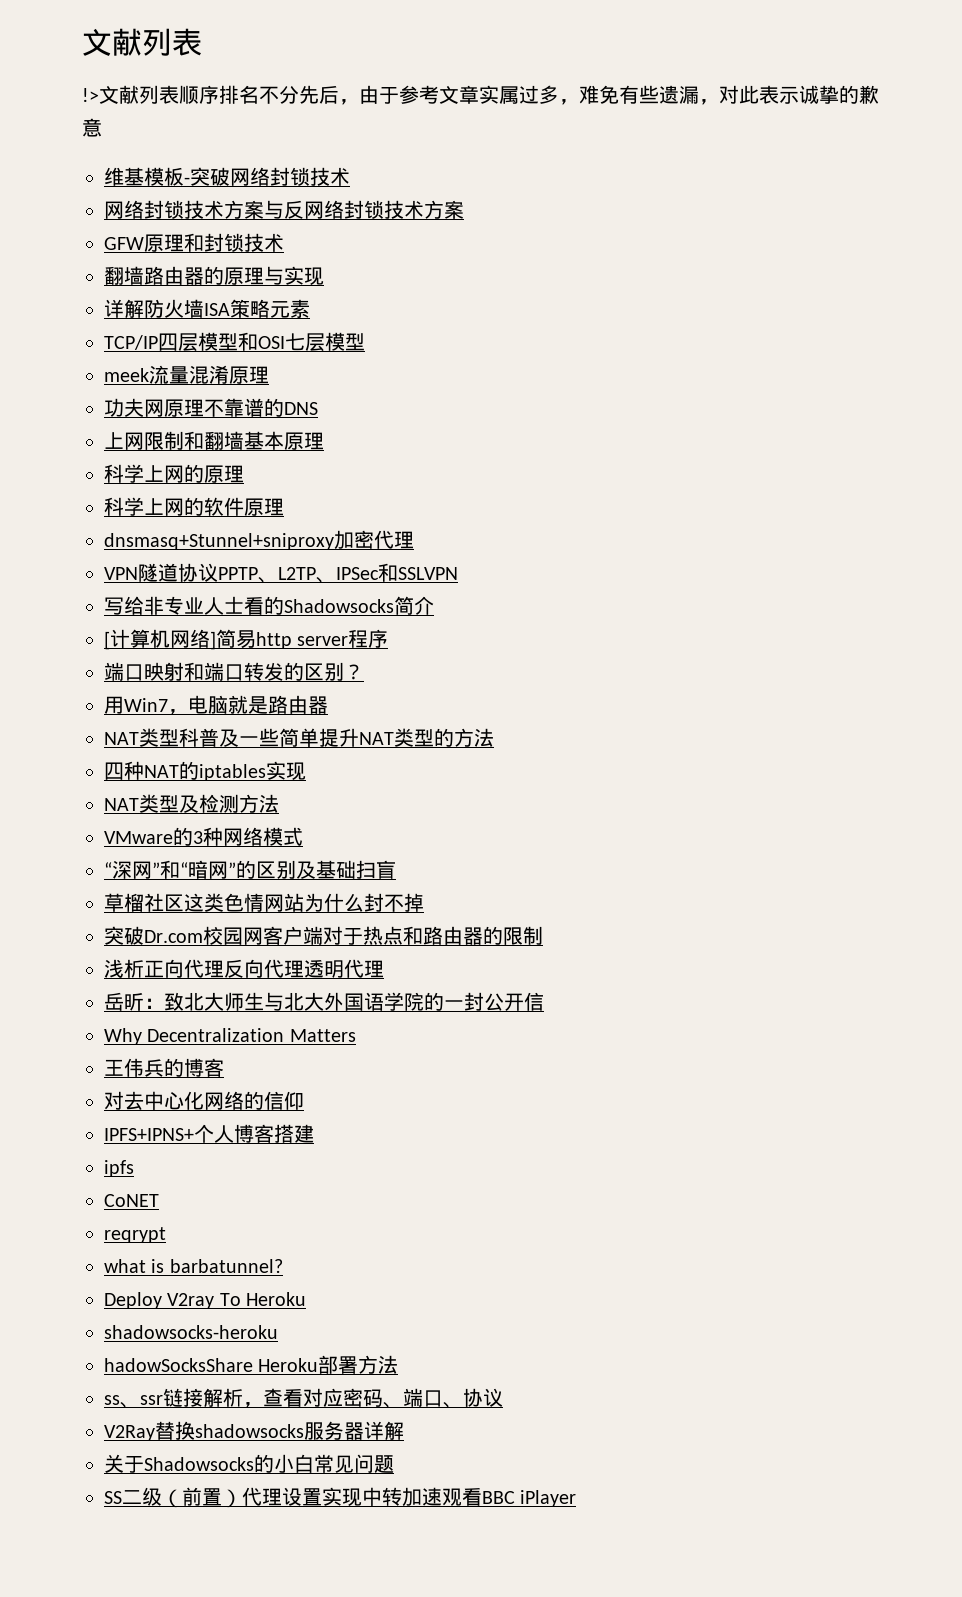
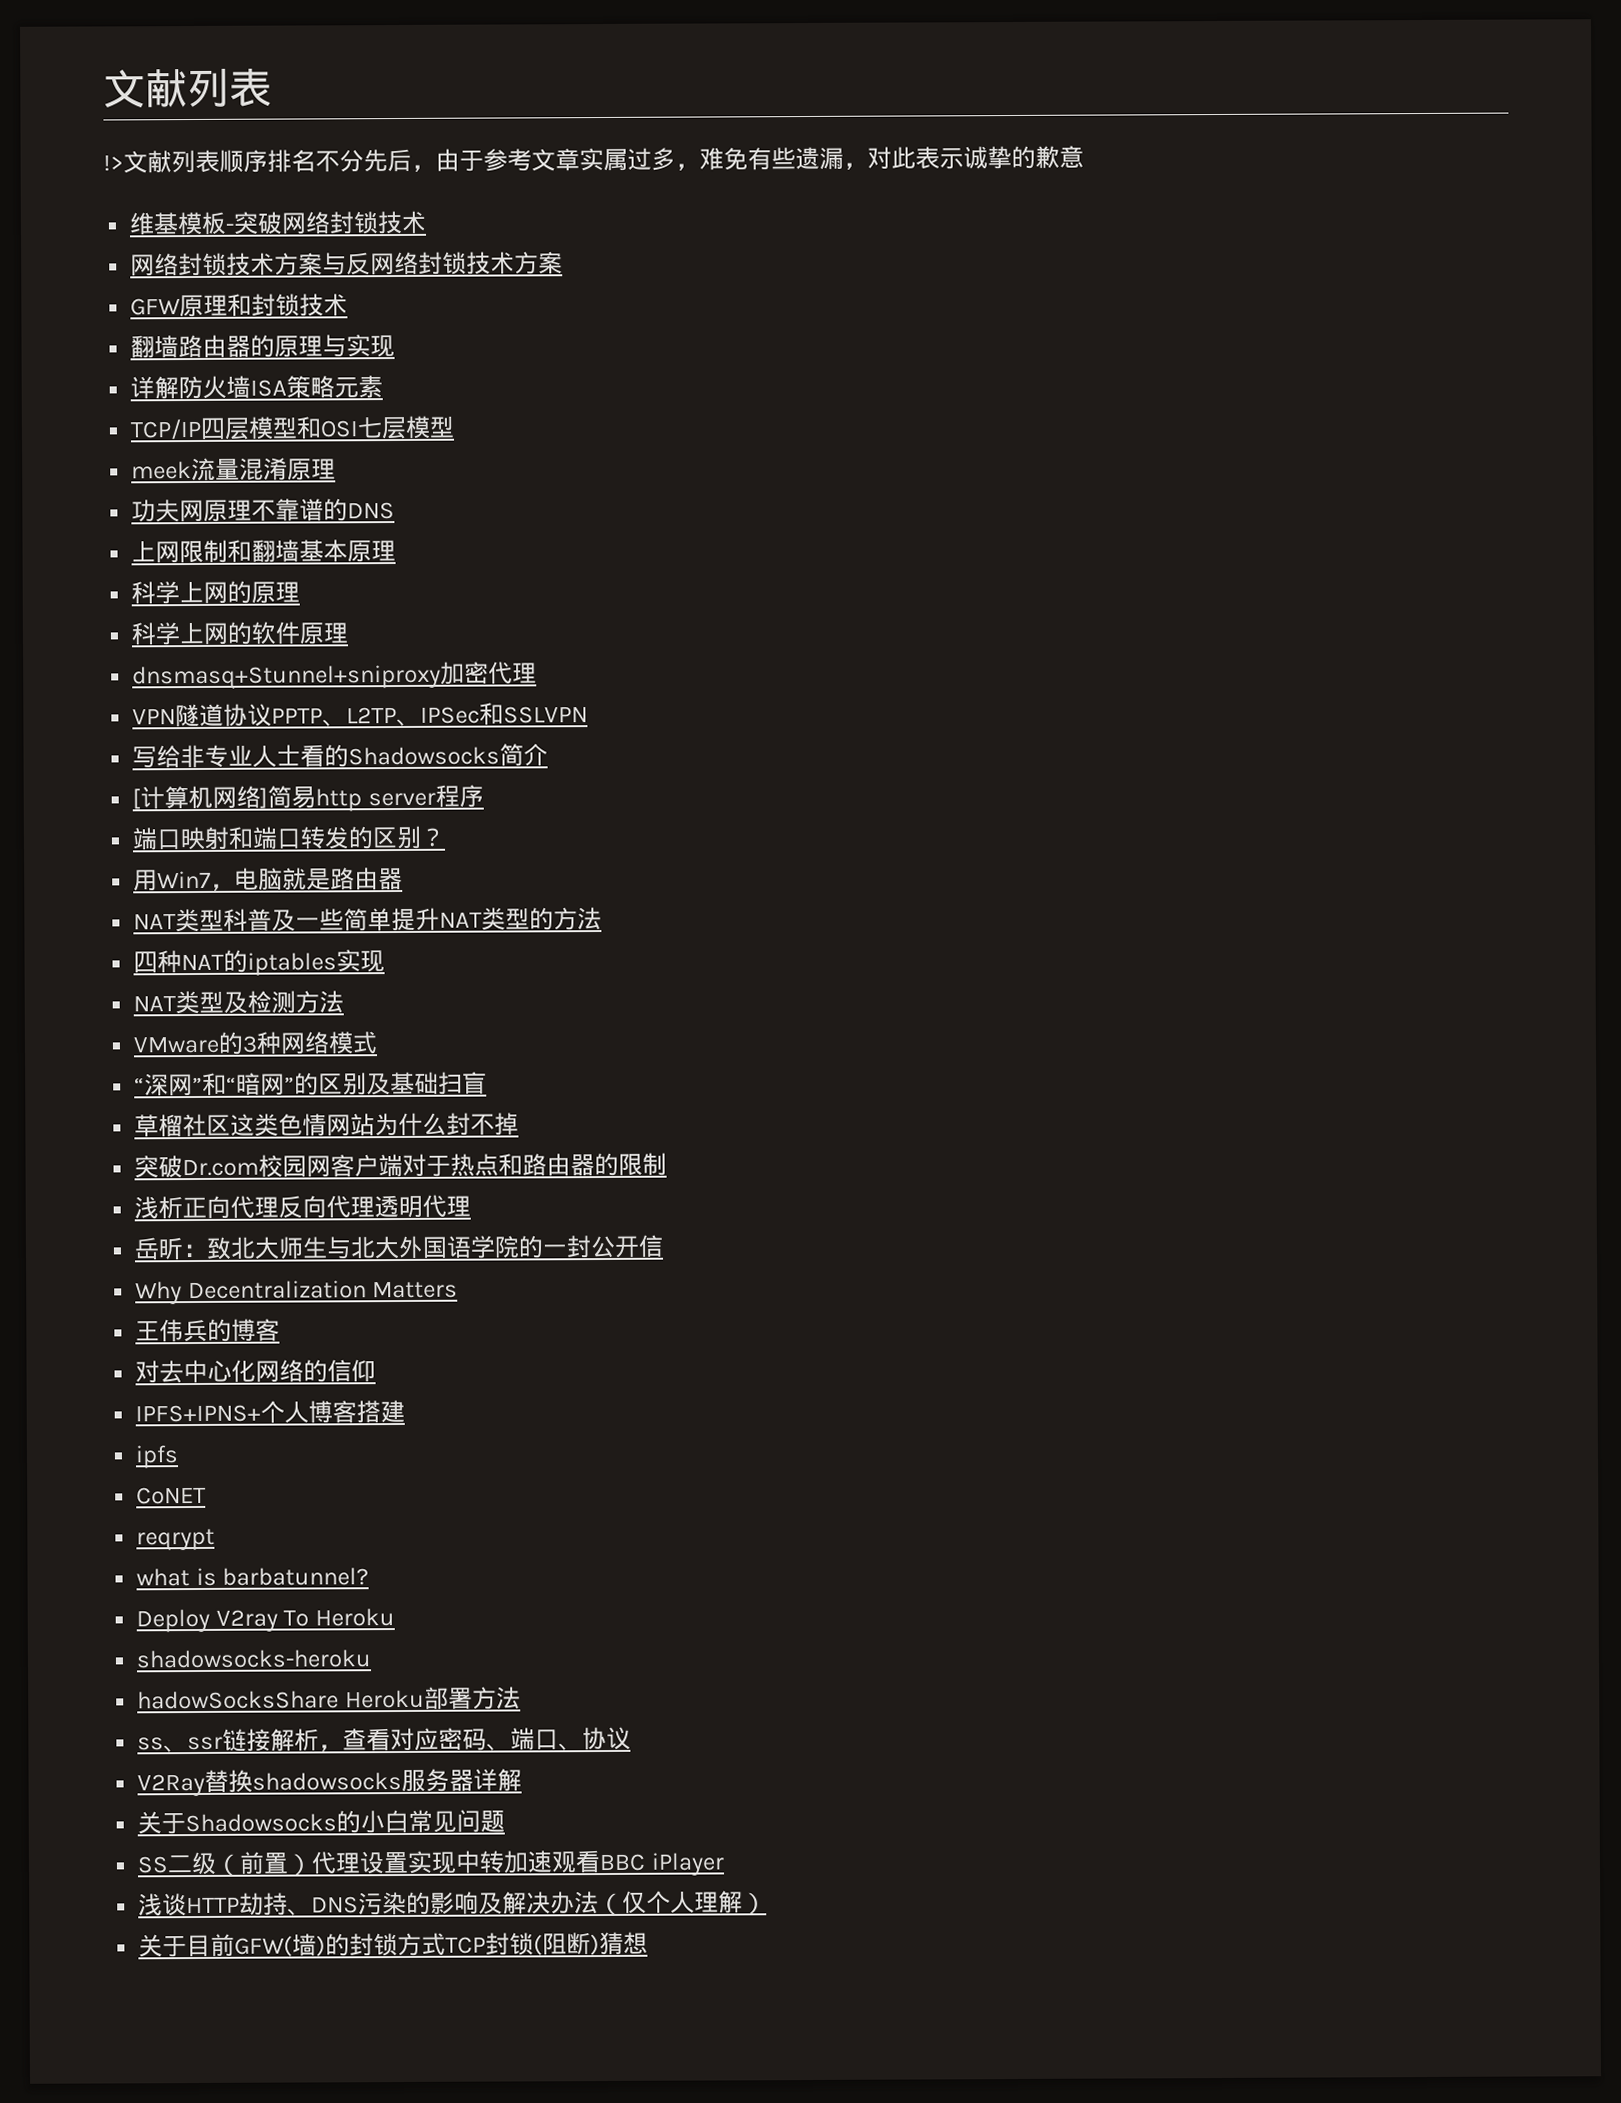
(577, 1498) none -> [138,1890,768,1917] [138,1931,649,1958] // 浅谈HTTP劫持、DNS污染的影响及解决办法（仅个人理解） // 关于目前GFW(墙)的封锁方式TCP封锁(阻断)猜想

